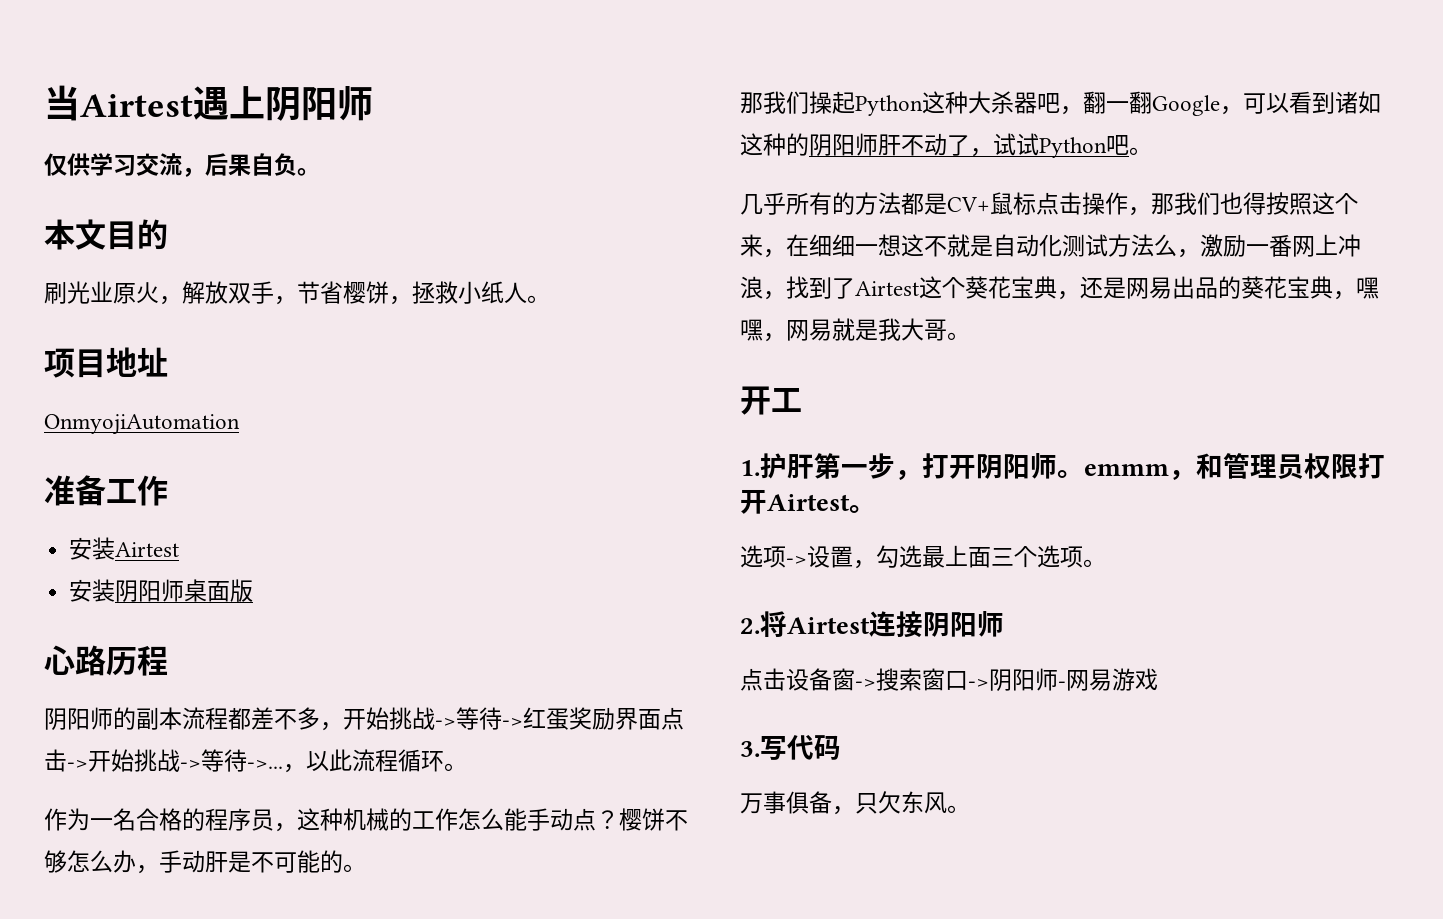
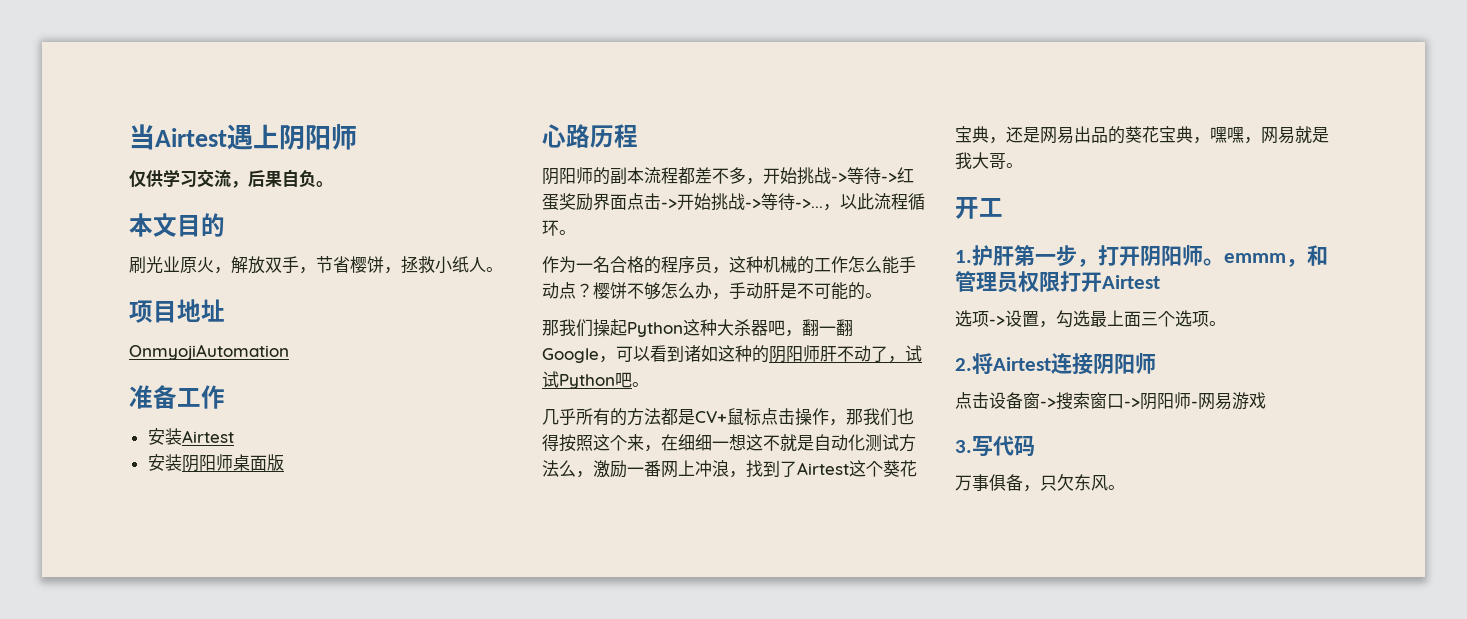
[849,505,876,513] 。 -> (1160, 282) none

